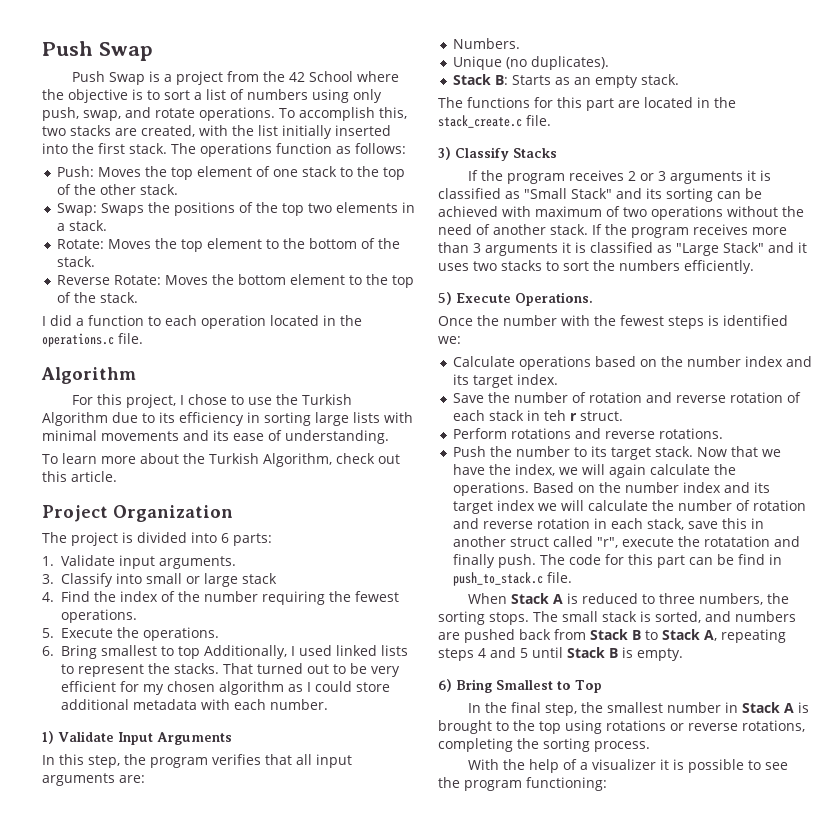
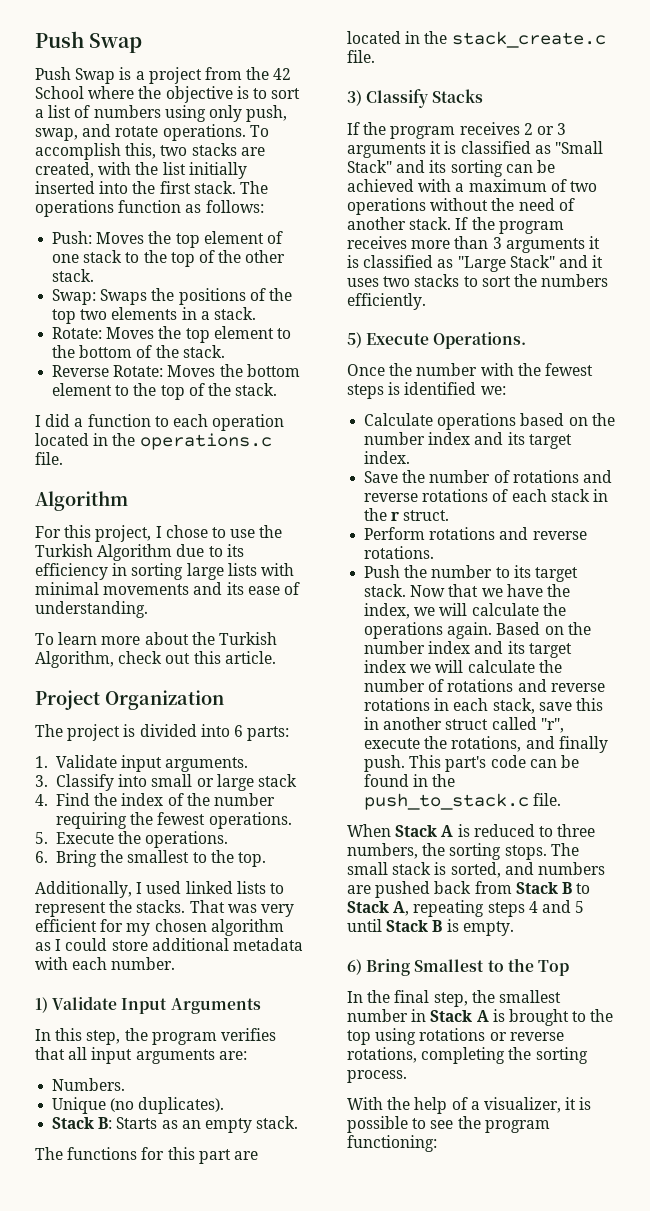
(98, 652) none -> [100,850,124,863] the
[178,646,201,659] top -> [210,850,266,867] the top. //
[257,663,368,674] turned out to be -> [227,904,257,913] was
(531, 211) none -> [455,183,465,192] a
[588,392,783,403] rotation and reverse rotation -> [512,470,612,483] [364,489,489,502] rotations and reverse rotations
[543,410,566,421] teh -> [364,508,388,521] the
[608,464,736,478] [452,482,529,496] again calculate the operations. -> [471,603,566,616] [364,622,493,639] calculate the operations again.
[752,500,806,511] [452,518,590,529] rotation and reverse rotation -> [447,679,605,692] [364,698,431,711] rotations and reverse rotations
[703,536,770,547] rotatation -> [451,736,522,752] rotations,
[539,554,782,568] The code for this part can be find in -> [409,755,579,772] [364,774,456,787] This part's code can be found in the
(571, 685) none -> [507,958,534,972] the
[592,759,657,770] visualizer -> [483,1097,561,1113] visualizer,

